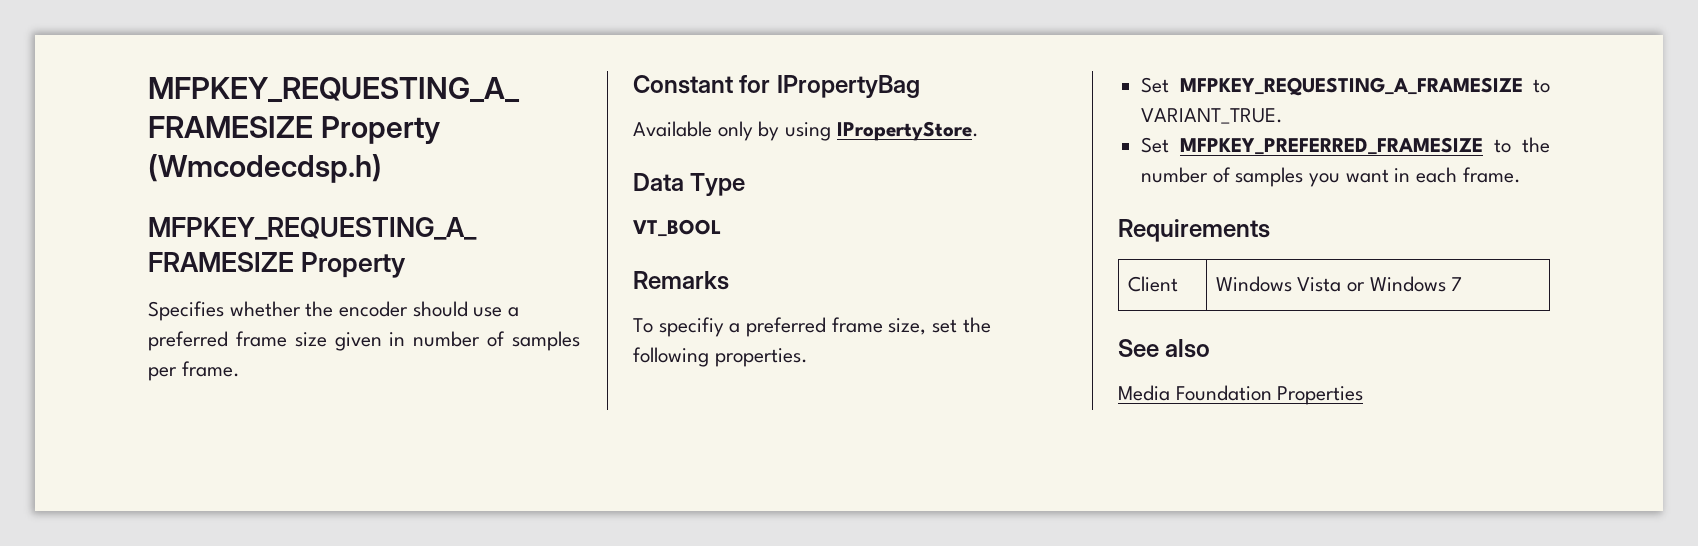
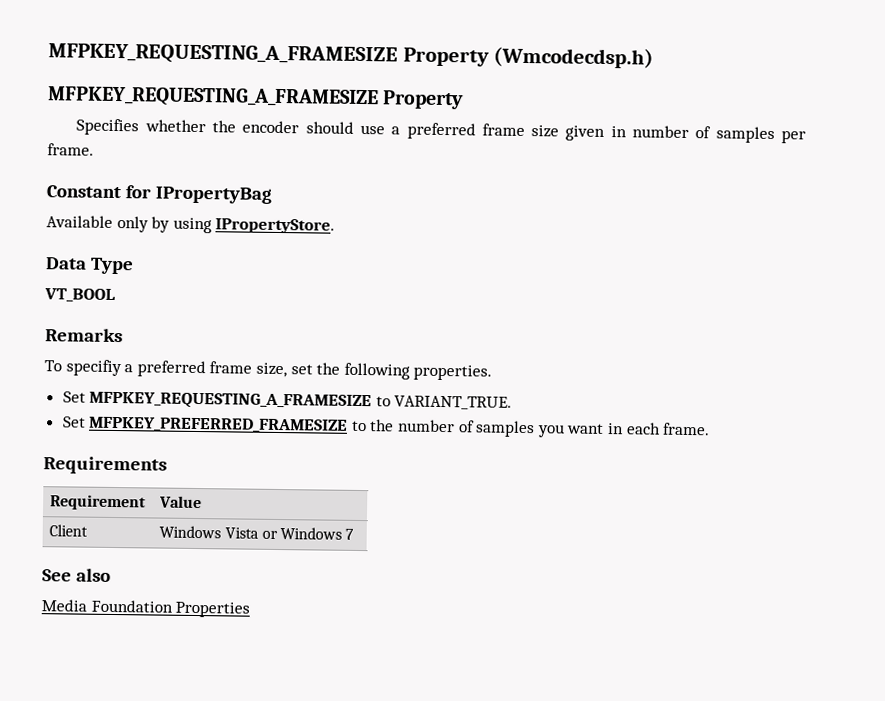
(1270, 230) none -> [50,494,147,511] [159,495,203,509] // Requirement | Value

